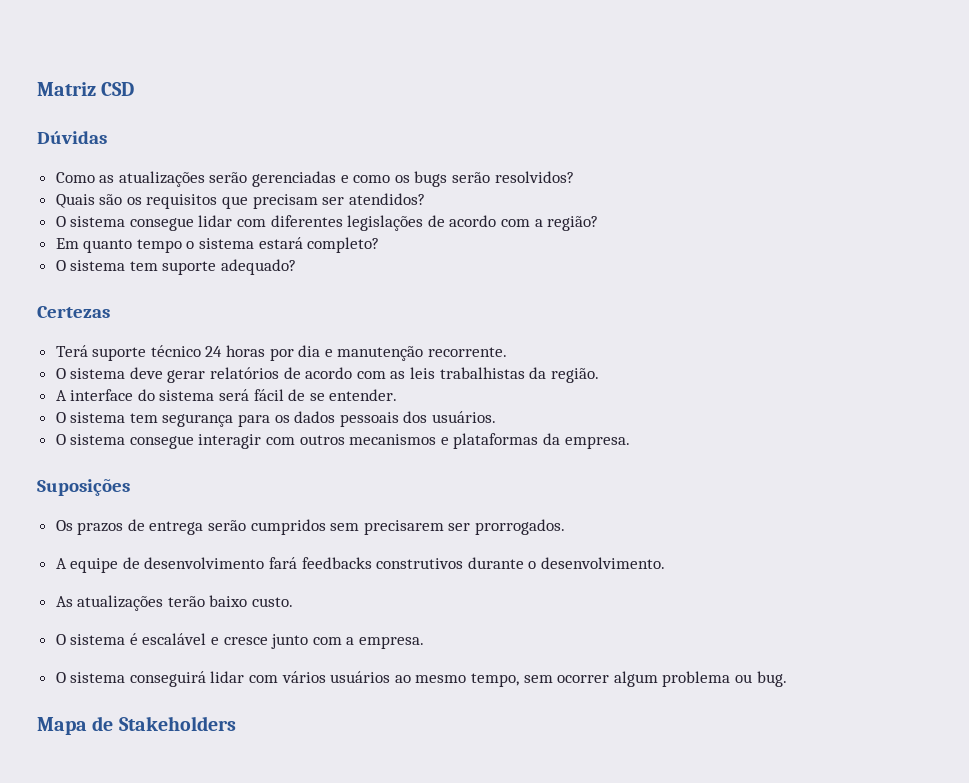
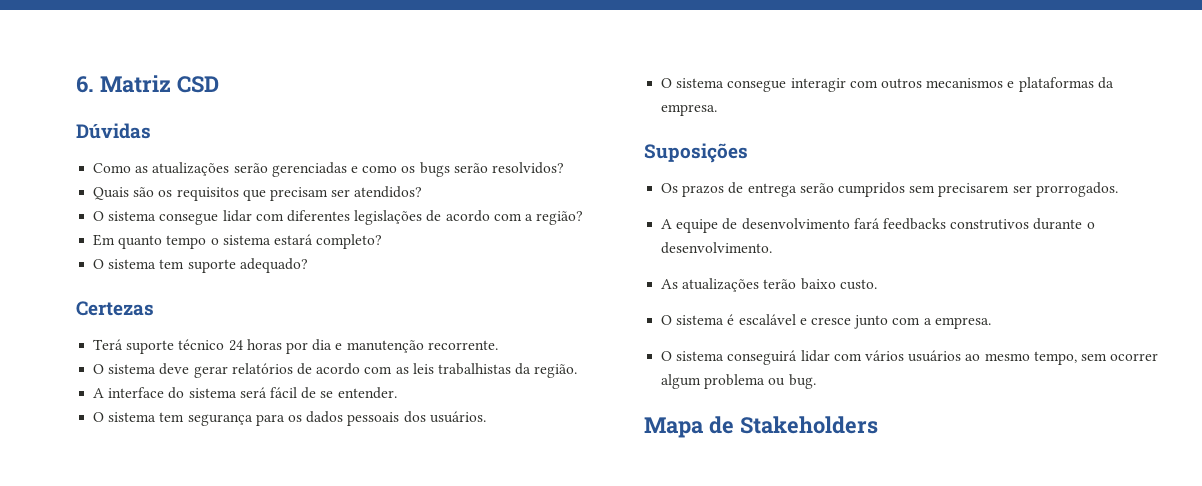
(37, 89) none -> [76,76,94,93] 6.

